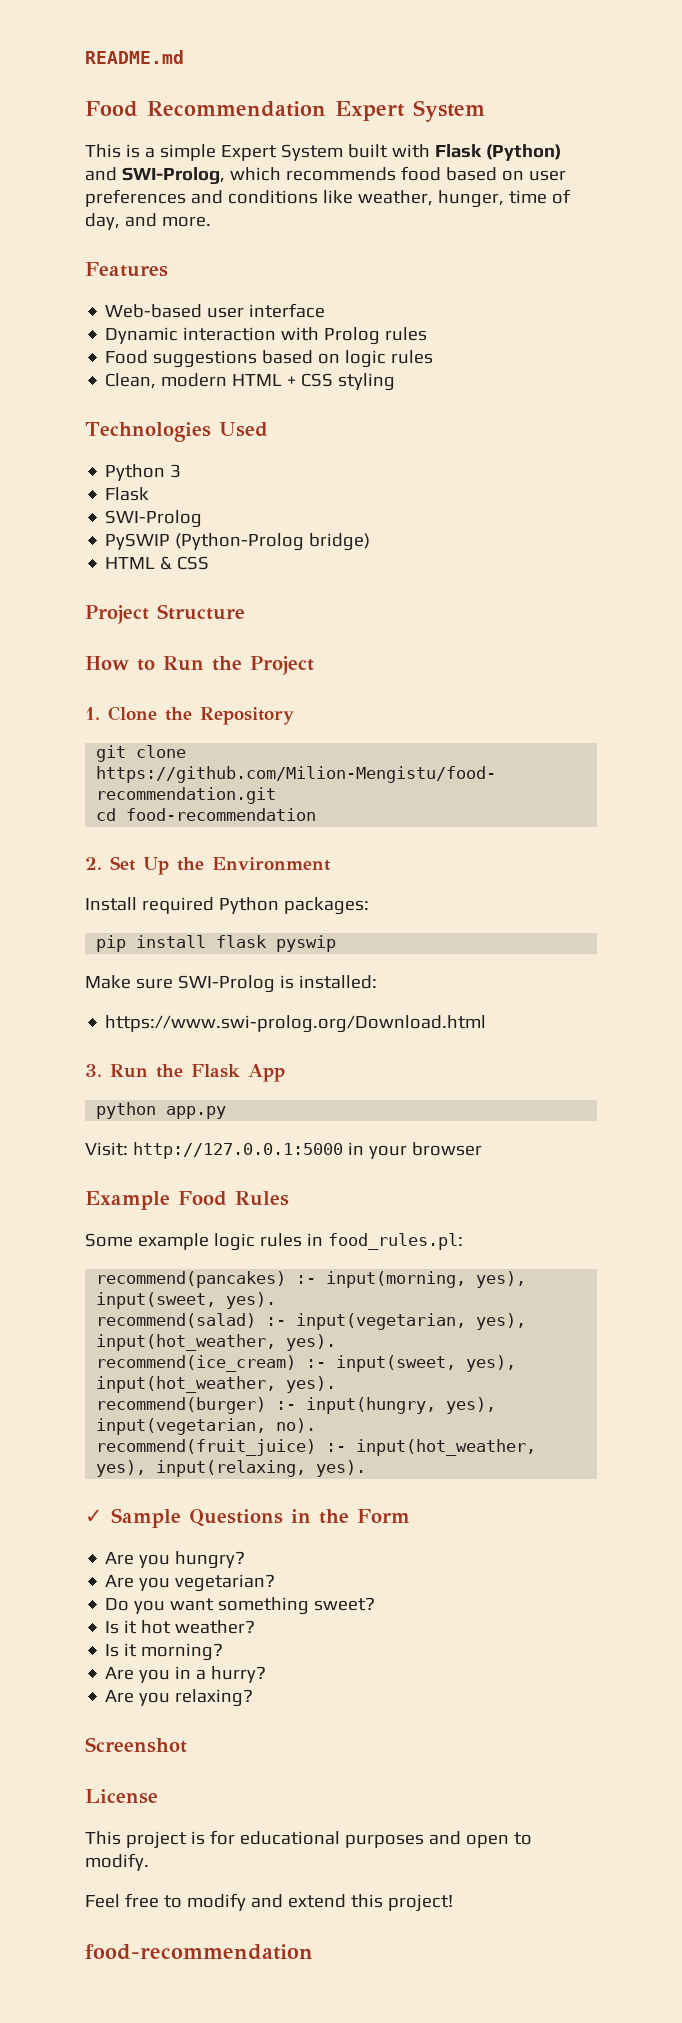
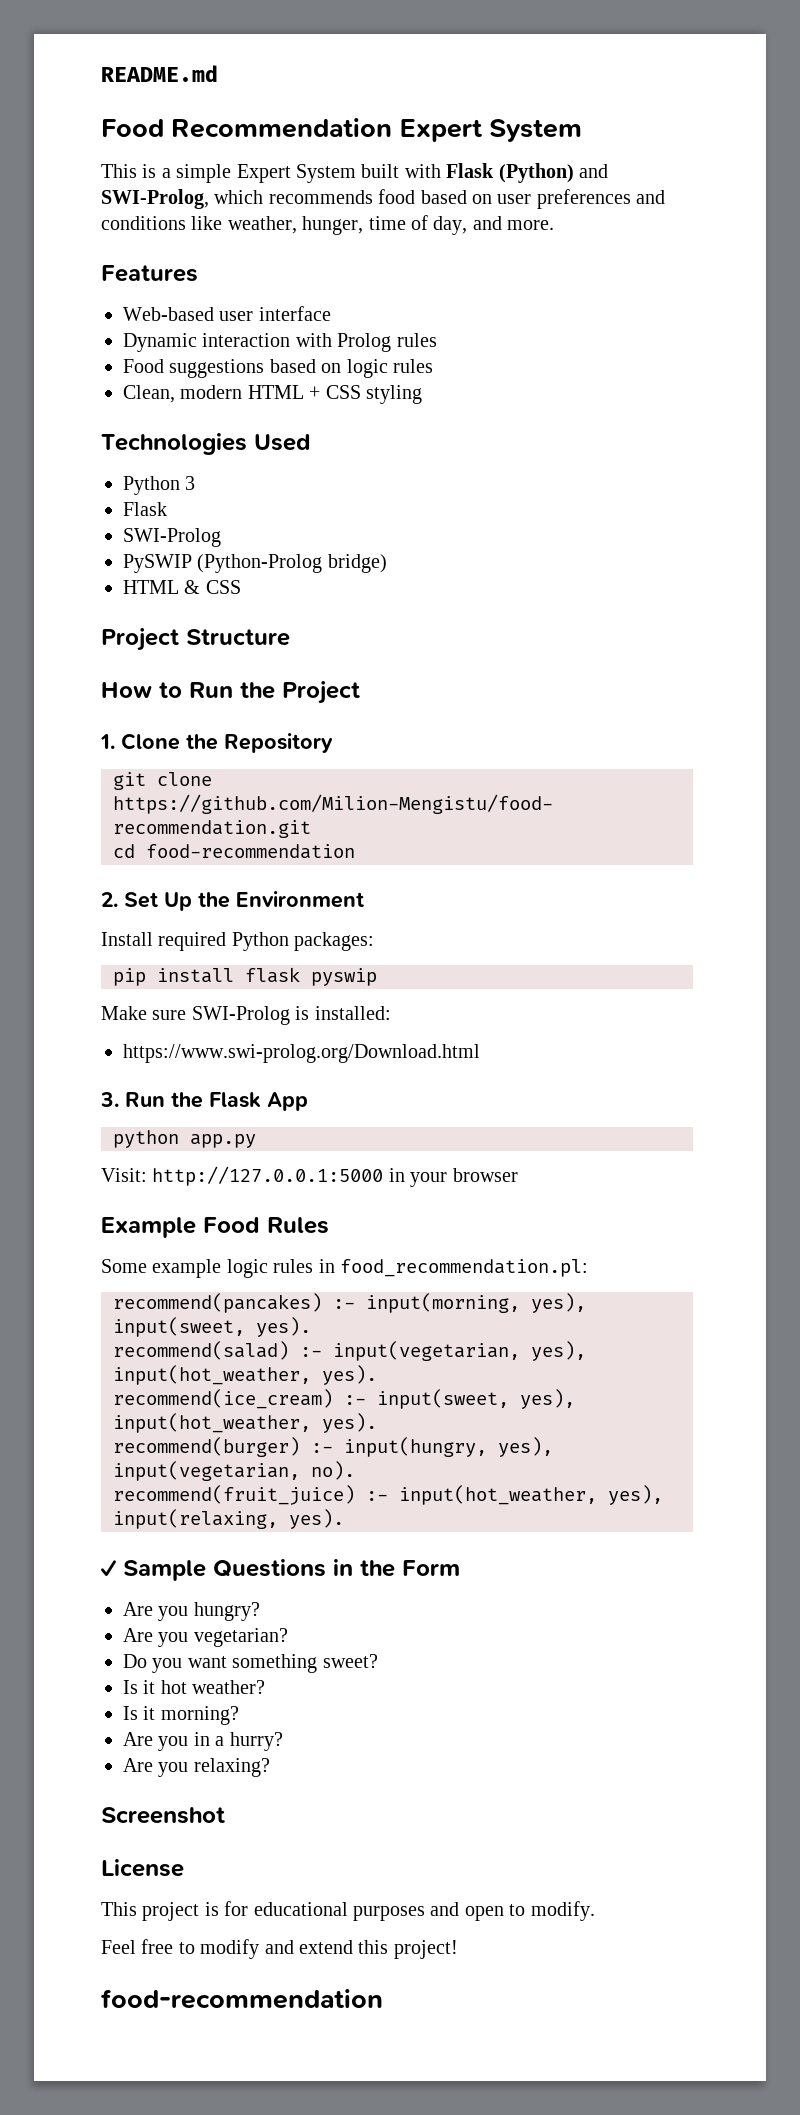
[327,1233,463,1250] food_rules.pl: -> [340,1259,588,1277] food_recommendation.pl:

